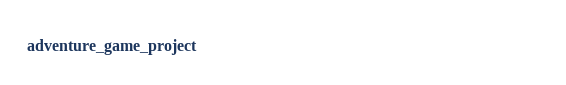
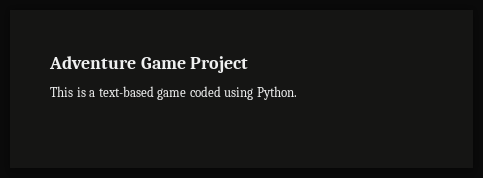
[27,39,197,55] adventure_game_project -> [49,56,249,73] [50,86,297,100] Adventure Game Project // This is a text-based game coded using Python.

